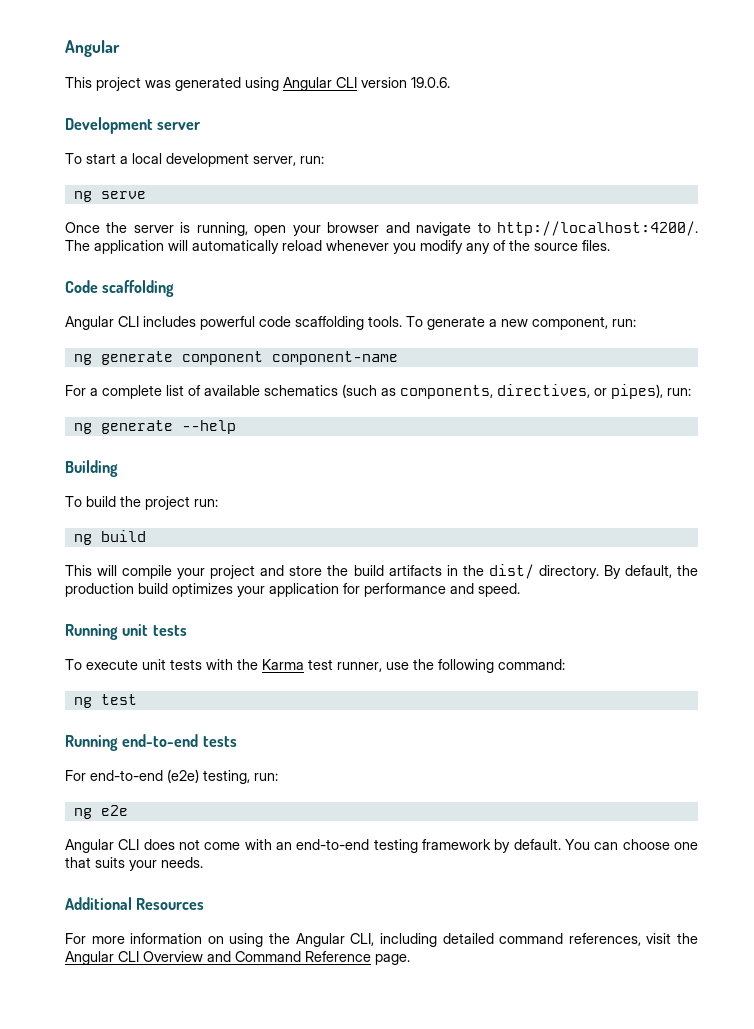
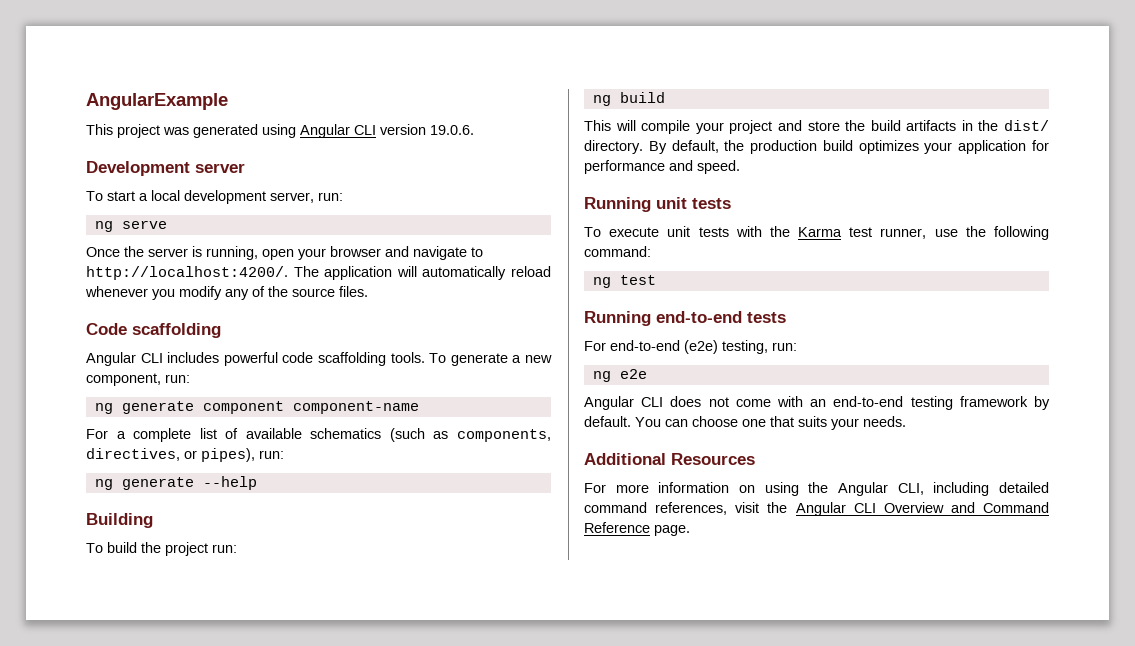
[65,40,120,57] Angular -> [86,93,228,110] AngularExample

